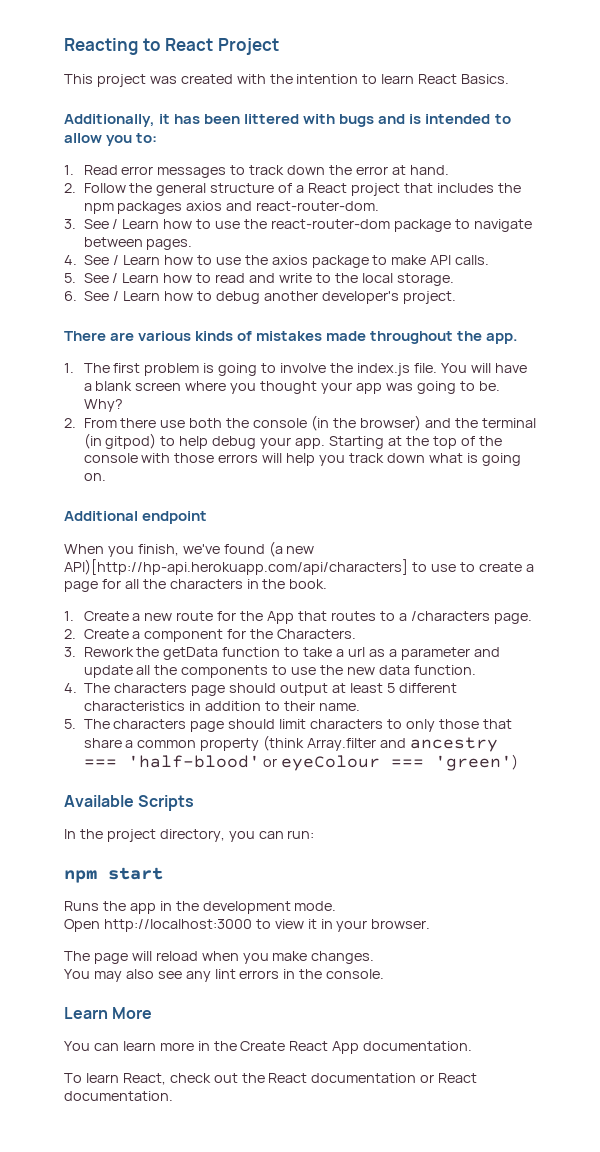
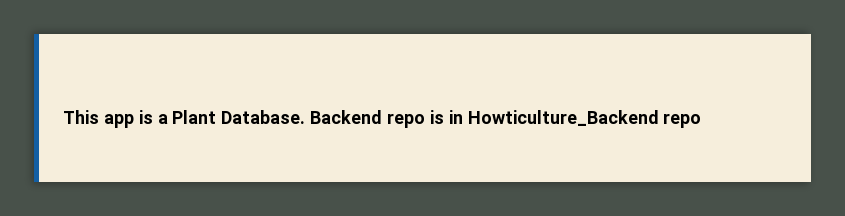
[64,38,279,55] [64,74,510,87] [64,114,511,127] [64,133,158,146] [64,165,449,178] [64,183,521,196] [83,201,380,214] [64,219,532,232] [83,237,193,250] [64,255,490,268] [64,273,454,286] [64,291,456,304] [64,331,519,344] [64,363,527,376] [83,381,500,394] [83,399,123,412] [64,415,536,431] [83,433,502,449] [83,453,521,466] [83,473,106,481] [64,511,208,524] [64,541,315,557] [64,559,534,575] [64,579,328,592] [64,611,532,624] [64,629,357,642] [64,647,500,660] [83,665,476,678] [64,683,457,696] [84,701,360,711] [64,719,512,732] [83,735,498,752] [83,754,519,771] [64,795,195,811] [64,829,315,842] [64,867,163,883] [64,901,337,914] [64,919,431,932] [64,951,375,964] [64,969,385,982] [64,1007,153,1019] [64,1041,473,1054] [64,1073,478,1085] [64,1091,173,1101] Reacting to React Project // This project was created with the intention to learn React Basics. // Additionally, it has been littered with bugs and is intended to allow you to: // 1. Read error messages to track down the error at hand. // 2. Follow the general structure of a React project that includes the npm packages axios and react-router-dom. // 3. See / Learn how to use the react-router-dom package to navigate between pages. // 4. See / Learn how to use the axios package to make API calls. // 5. See / Learn how to read and write to the local storage. // 6. See / Learn how to debug another developer's project. // There are various kinds of mistakes made throughout the app. // 1. The first problem is going to involve the index.js file. You will have a blank screen where you thought your app was going to be. Why? // 2. From there use both the console (in the browser) and the terminal (in gitpod) to help debug your app. Starting at the top of the console with those errors will help you track down what is going on. // Additional endpoint // When you finish, we've found (a new API)[http://hp-api.herokuapp.com/api/characters] to use to create a page for all the characters in the book. // 1. Create a new route for the App that routes to a /characters page. // 2. Create a component for the Characters. // 3. Rework the getData function to take a url as a parameter and update all the components to use the new data function. // 4. The characters page should output at least 5 different characteristics in addition to their name. // 5. The characters page should limit characters to only those that share a common property (think Array.filter and ancestry === 'half-blood' or eyeColour === 'green') // Available Scripts // In the project directory, you can run: // npm start // Runs the app in the development mode. // Open http://localhost:3000 to view it in your browser. // The page will reload when you make changes. // You may also see any lint errors in the console. // Learn More // You can learn more in the Create React App documentation. // To learn React, check out the React documentation or React documentation. -> [63,110,702,128] This app is a Plant Database. Backend repo is in Howticulture_Backend repo

